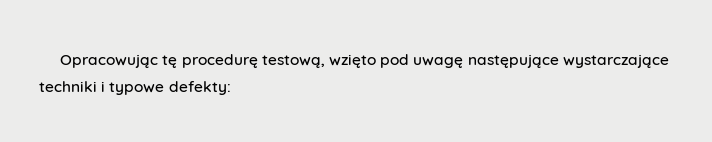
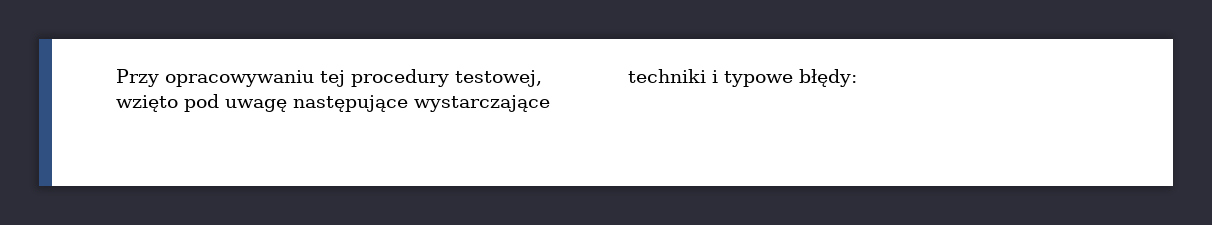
[60,54,325,68] Opracowując tę procedurę testową, -> [116,69,542,87] Przy opracowywaniu tej procedury testowej,
[168,81,231,95] defekty: -> [799,69,857,87] błędy:

